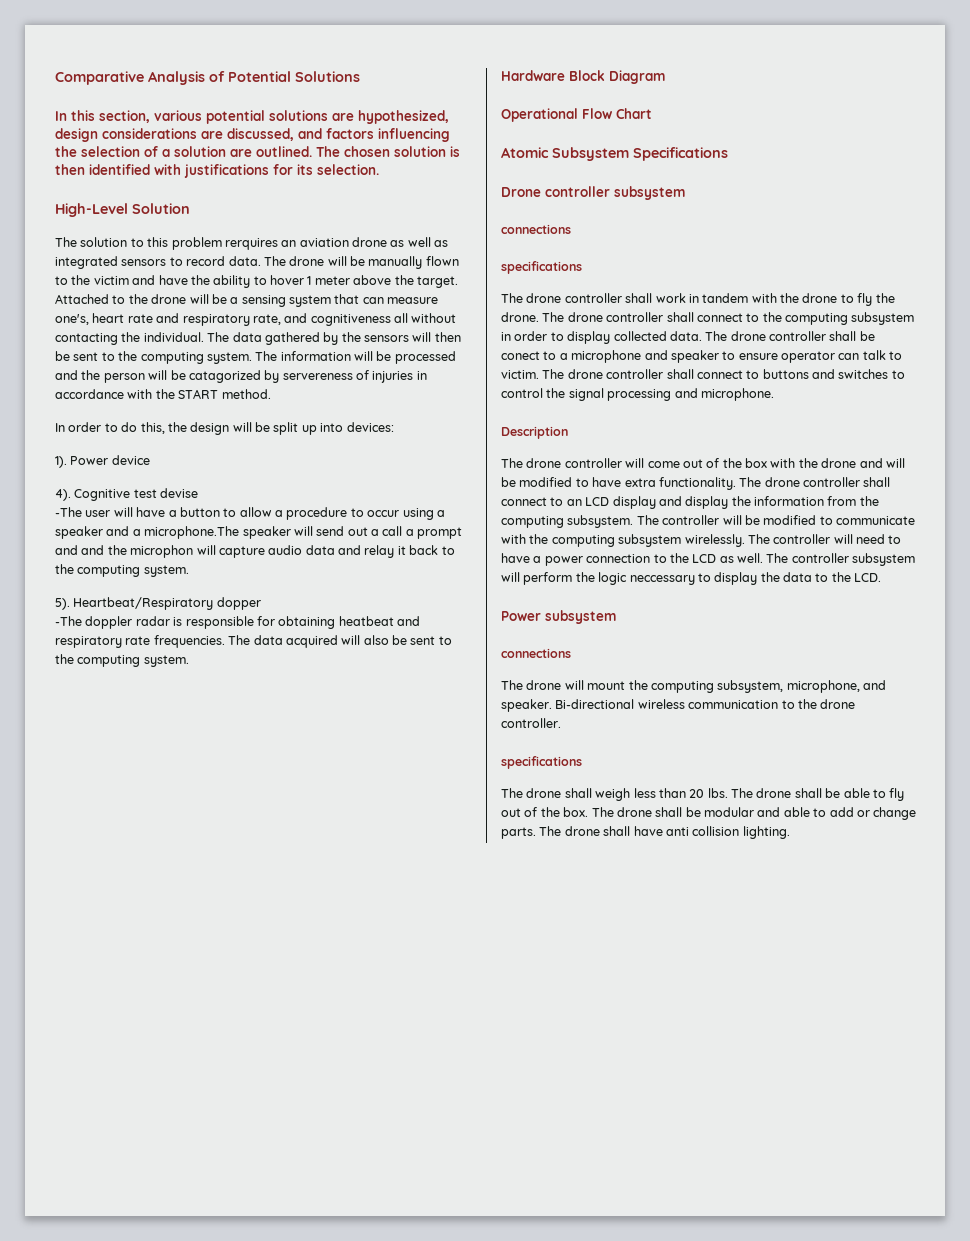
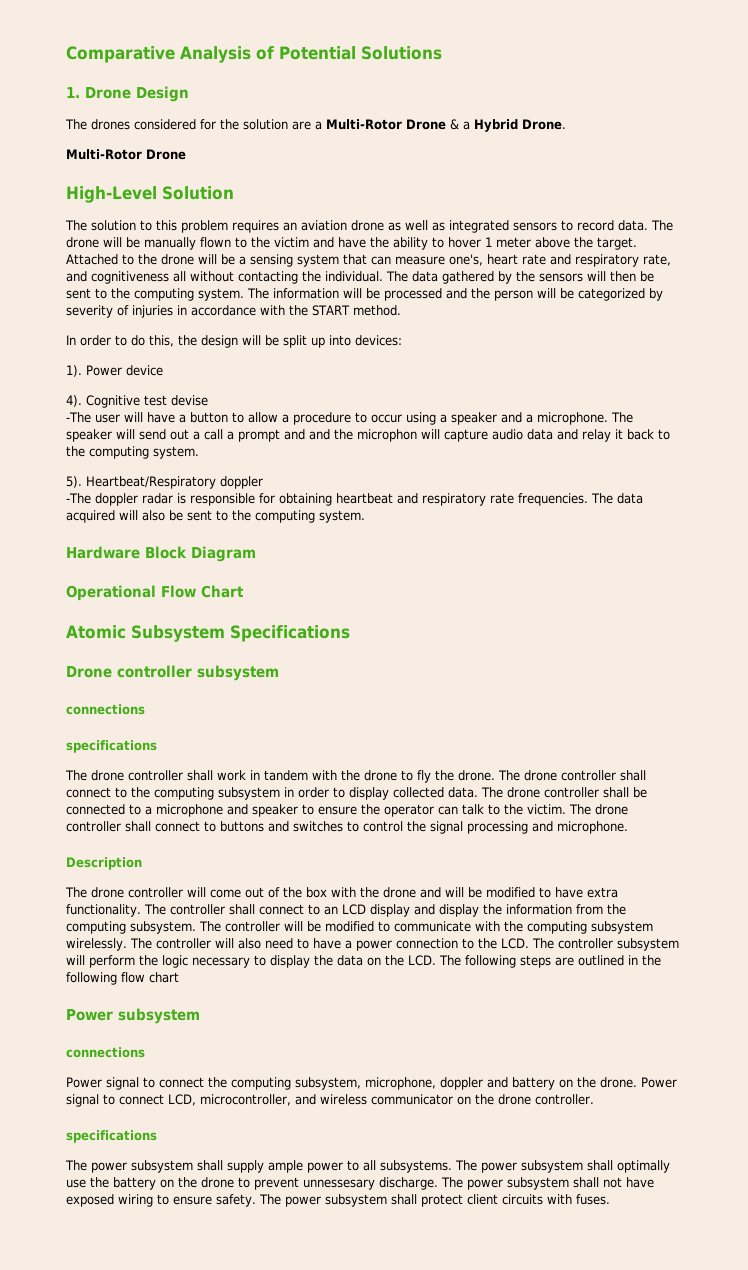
[55,110,449,124] [55,128,450,142] [55,146,460,157] [55,164,379,178] In this section, various potential solutions are hypothesized, design considerations are discussed, and factors influencing the selection of a solution are outlined. The chosen solution is then identified with justifications for its selection. -> [66,86,189,102] [65,119,566,132] [66,149,186,160] 1. Drone Design // The drones considered for the solution are a Multi-Rotor Drone & a Hybrid Drone. // Multi-Rotor Drone
[224,238,278,250] rerquires -> [232,220,279,233] requires
[188,370,353,383] catagorized by servereness -> [578,288,663,301] [66,305,113,318] categorized by severity
[144,526,240,539] microphone.The -> [536,412,633,425] microphone. The
[216,597,261,610] dopper -> [220,476,263,489] doppler
[338,616,394,626] heatbeat -> [335,493,393,504] heartbeat
[501,351,540,360] conect -> [66,804,125,815] connected
(778, 356) none -> [361,804,380,815] the
(903, 355) none -> [504,804,523,815] the
[764,477,800,487] drone -> (166, 909) none
(853, 539) none -> [237,938,261,949] also
[692,553,763,563] LCD as well. -> [500,938,529,949] LCD.
[629,575,695,585] neccessary -> [192,957,250,968] necessary
[815,572,882,582] [501,610,616,624] [501,648,571,658] [501,680,886,693] [501,699,795,712] to the LCD. // Power subsystem // connections // The drone will mount the computing subsystem, microphone, and speaker. Bi-directional wireless communication to -> [367,955,661,968] [66,972,179,985] [66,1008,200,1024] [66,1047,145,1058] [66,1077,677,1090] [66,1094,471,1107] on the LCD. The following steps are outlined in the following flow chart // Power subsystem // connections // Power signal to connect the computing subsystem, microphone, doppler and battery on the drone. Power signal to connect LCD, microcontroller, and wireless communicator on
[526,788,905,801] [501,807,917,820] [501,826,790,839] drone shall weigh less than 20 lbs. The drone shall be able to fly out of the box. The drone shall be modular and able to add or change parts. The drone shall have anti collision lighting. -> [91,1160,670,1173] [66,1177,654,1190] [66,1194,610,1207] power subsystem shall supply ample power to all subsystems. The power subsystem shall optimally use the battery on the drone to prevent unnessesary discharge. The power subsystem shall not have exposed wiring to ensure safety. The power subsystem shall protect client circuits with fuses.

